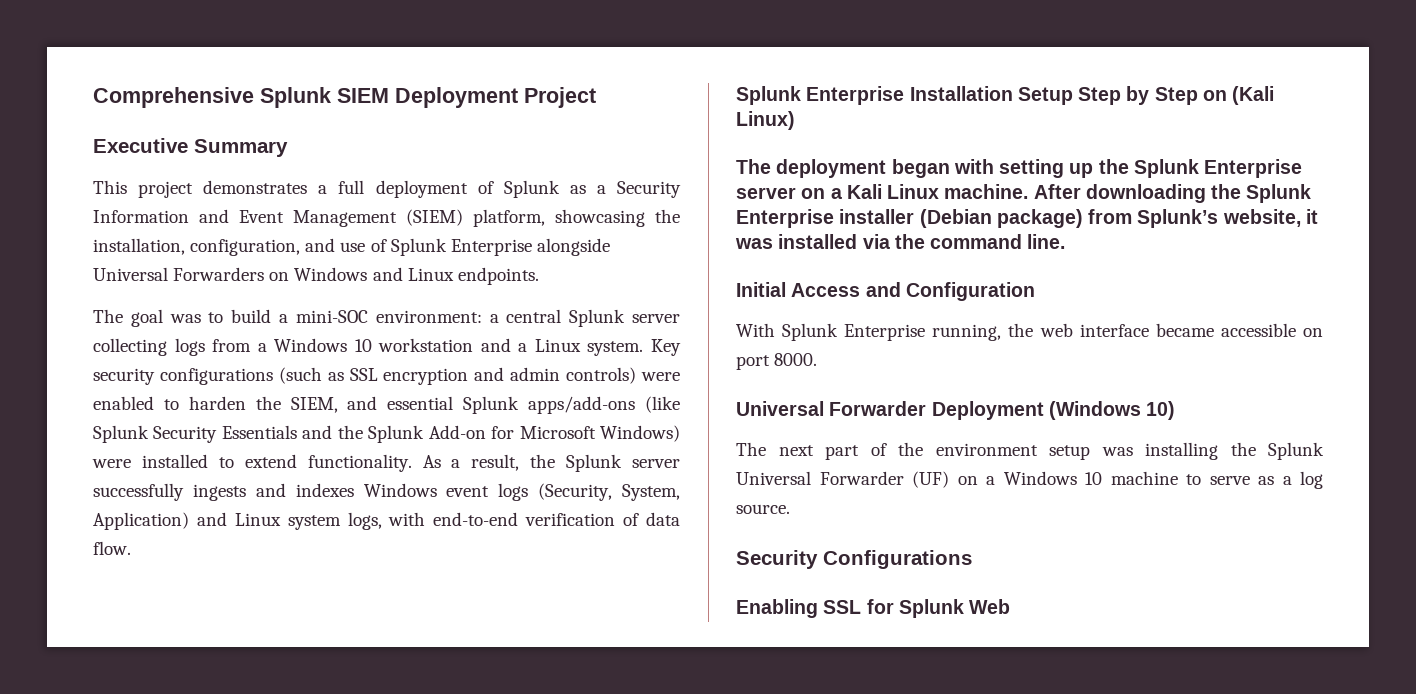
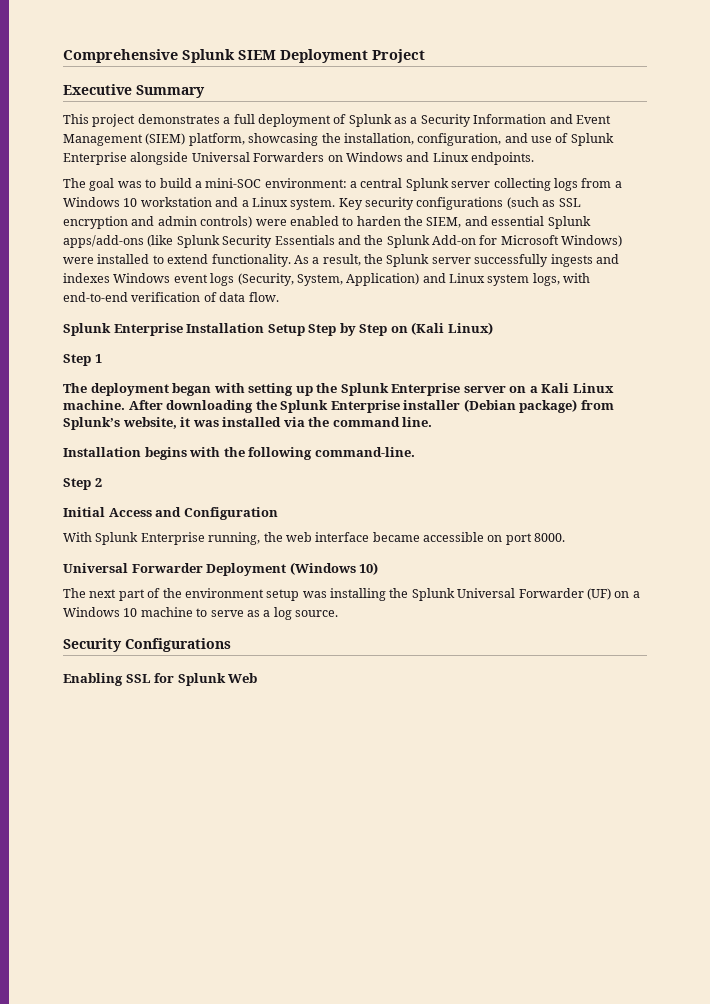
(795, 120) none -> [63,354,102,366] // Step 1
(1066, 241) none -> [63,447,415,460] [63,478,102,490] // Installation begins with the following command-line. // Step 2

